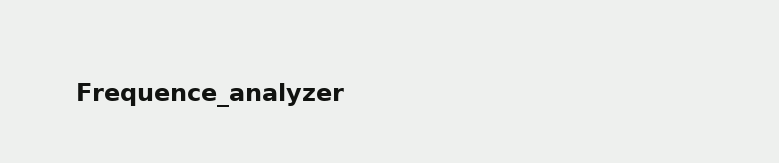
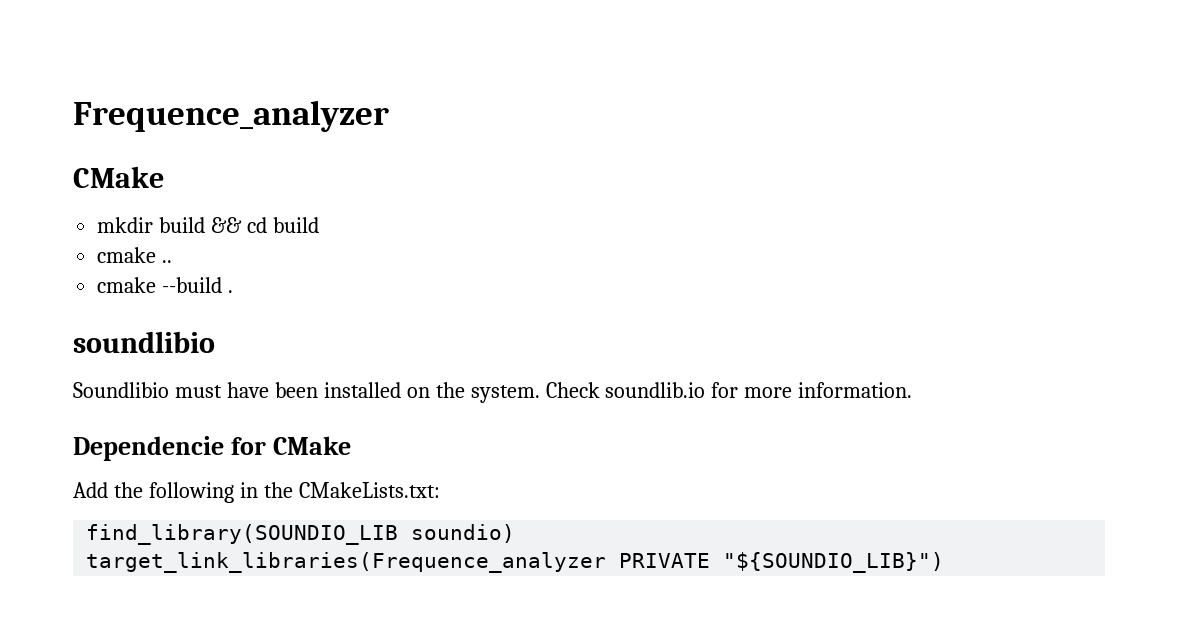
(344, 95) none -> [73,166,164,188] [97,217,319,233] [97,247,173,263] [97,277,234,293] [73,331,215,353] [73,382,913,403] [73,436,351,461] [73,482,440,503] [86,524,516,545] [86,552,945,573] // CMake // mkdir build && cd build // cmake .. // cmake --build . // soundlibio // Soundlibio must have been installed on the system. Check soundlib.io for more information. // Dependencie for CMake // Add the following in the CMakeLists.txt: // find_library(SOUNDIO_LIB soundio) // target_link_libraries(Frequence_analyzer PRIVATE "${SOUNDIO_LIB}")

